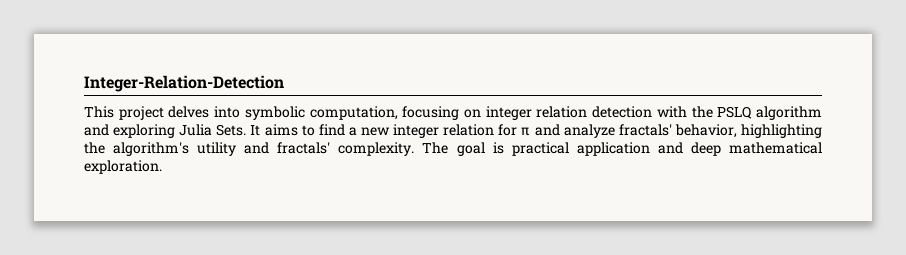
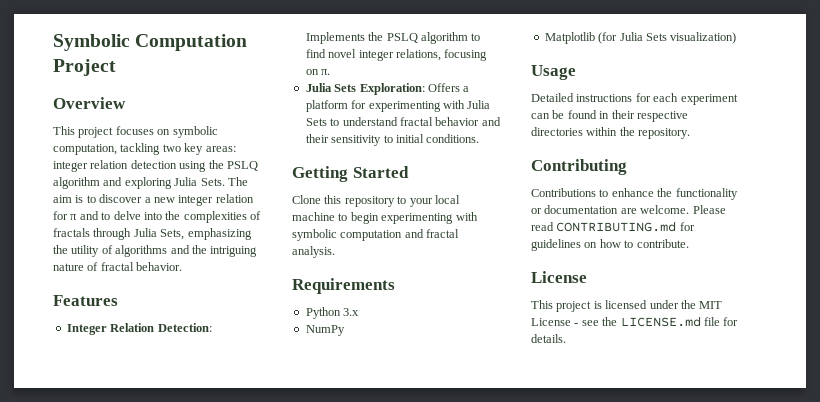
[84,75,284,92] [84,106,481,120] Integer-Relation-Detection // This project delves into symbolic computation, focusing on -> [53,34,248,51] [53,59,116,76] [53,97,126,109] [53,126,218,138] [53,143,236,155] Symbolic Computation Project // Overview // This project focuses on symbolic computation, tackling two key areas:
[656,106,687,118] with -> [179,161,207,172] using
[250,124,345,136] It aims to find -> [227,177,248,186] [53,194,143,203] The aim is to discover
[563,124,822,138] [84,142,823,156] [84,160,162,174] analyze fractals' behavior, highlighting the algorithm's utility and fractals' complexity. The goal is practical application and deep mathematical exploration. -> [101,211,261,223] [53,228,252,240] [53,245,258,257] [53,262,183,271] [53,295,118,306] [66,323,212,335] [305,32,481,44] [305,49,488,61] [305,69,331,75] [305,83,470,95] [305,100,491,112] [305,117,501,126] [305,134,480,146] [292,166,409,182] [292,195,460,207] [292,212,478,224] [292,229,460,241] [292,246,335,258] [292,278,395,294] [305,307,360,319] [305,325,345,336] [544,32,737,44] [531,65,576,80] [531,93,738,105] [531,110,688,122] [531,127,691,139] [531,159,627,175] [531,188,738,200] [531,205,726,214] [531,221,695,232] [531,239,689,251] [531,271,587,283] [531,300,723,312] [531,316,739,327] [531,334,566,343] to delve into the complexities of fractals through Julia Sets, emphasizing the utility of algorithms and the intriguing nature of fractal behavior. // Features // Integer Relation Detection: Implements the PSLQ algorithm to find novel integer relations, focusing on π. // Julia Sets Exploration: Offers a platform for experimenting with Julia Sets to understand fractal behavior and their sensitivity to initial conditions. // Getting Started // Clone this repository to your local machine to begin experimenting with symbolic computation and fractal analysis. // Requirements // Python 3.x // NumPy // Matplotlib (for Julia Sets visualization) // Usage // Detailed instructions for each experiment can be found in their respective directories within the repository. // Contributing // Contributions to enhance the functionality or documentation are welcome. Please read CONTRIBUTING.md for guidelines on how to contribute. // License // This project is licensed under the MIT License - see the LICENSE.md file for details.

